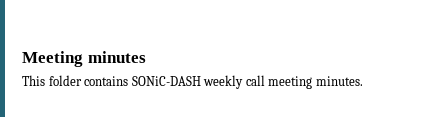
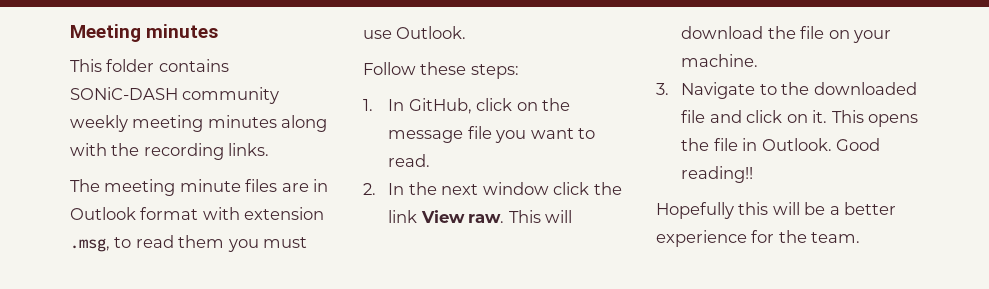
[203,75,363,89] weekly call meeting minutes. -> [182,87,280,104] [70,115,328,132] [70,143,270,160] [70,179,329,196] [70,207,325,220] [70,235,308,252] [363,26,467,39] [363,62,519,79] [363,98,571,114] [388,126,596,143] [388,154,431,167] [363,182,622,195] [388,210,573,223] [681,26,892,43] [681,54,759,67] [656,82,917,99] [681,110,919,127] [681,138,881,151] [681,166,754,183] [656,202,897,219] [656,230,861,247] community weekly meeting minutes along with the recording links. // The meeting minute files are in Outlook format with extension .msg, to read them you must use Outlook. // Follow these steps: // 1. In GitHub, click on the message file you want to read. // 2. In the next window click the link View raw. This will download the file on your machine. // 3. Navigate to the downloaded file and click on it. This opens the file in Outlook. Good reading!! // Hopefully this will be a better experience for the team.

